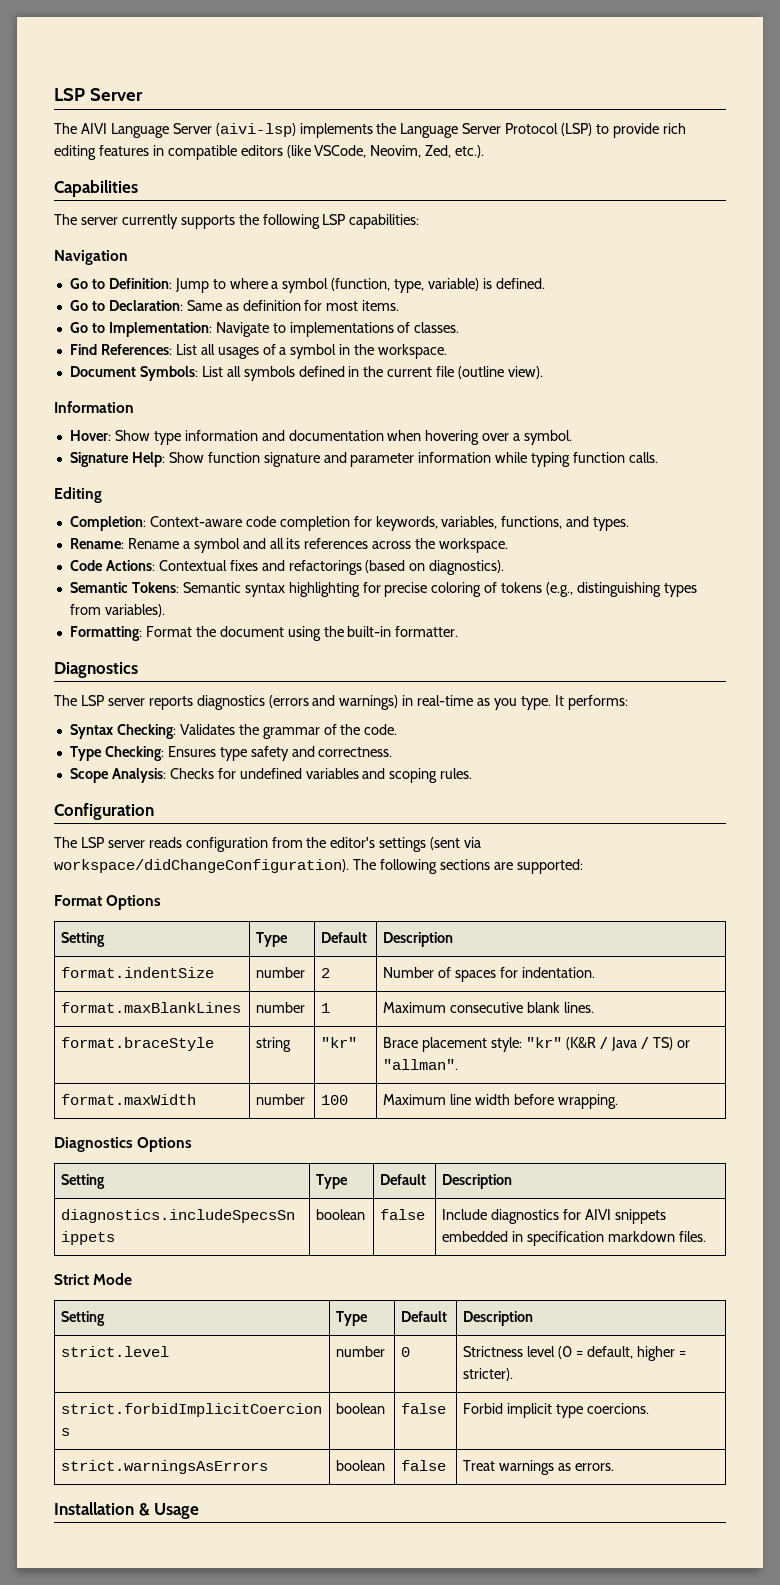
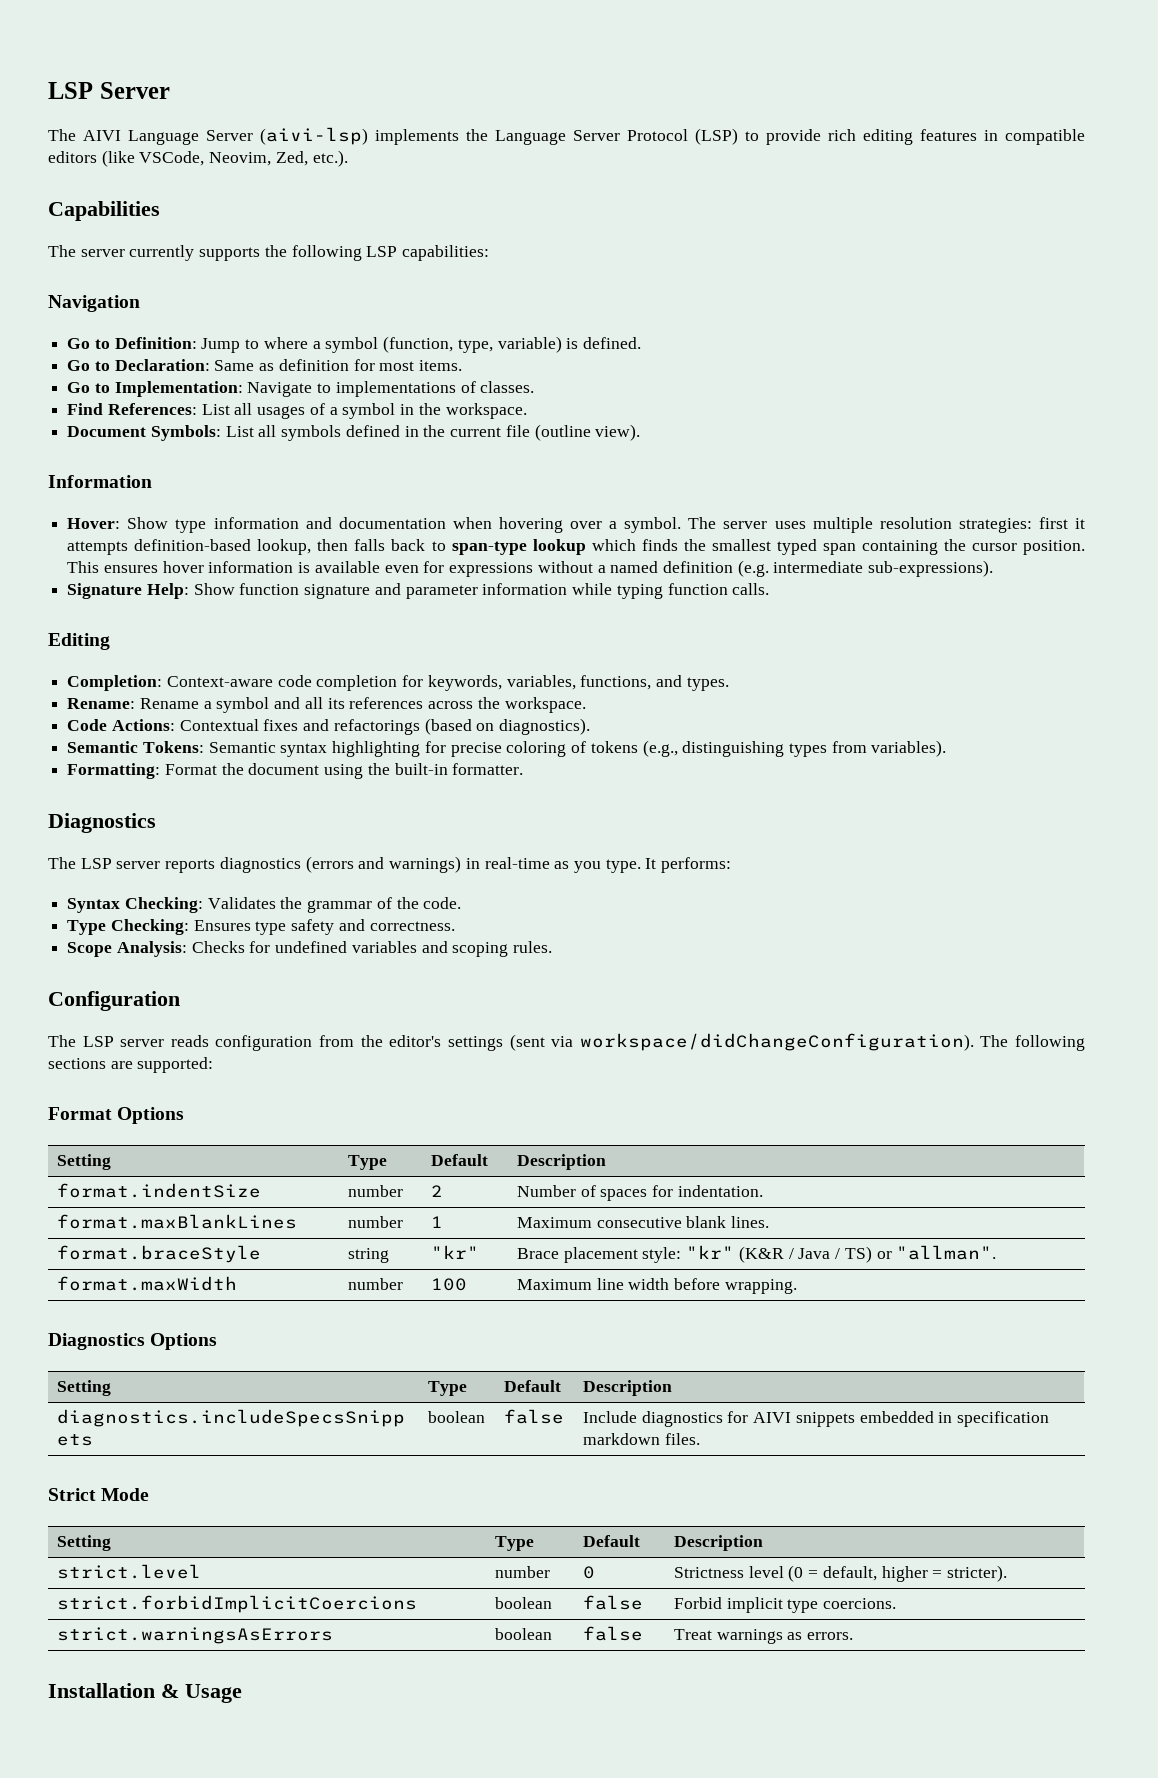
(573, 437) none -> [688,517,1085,533] [67,539,1085,555] [67,560,994,577] The server uses multiple resolution strategies: first it attempts definition-based lookup, then falls back to span-type lookup which finds the smallest typed span containing the cursor position. This ensures hover information is available even for expressions without a named definition (e.g. intermediate sub-expressions).

